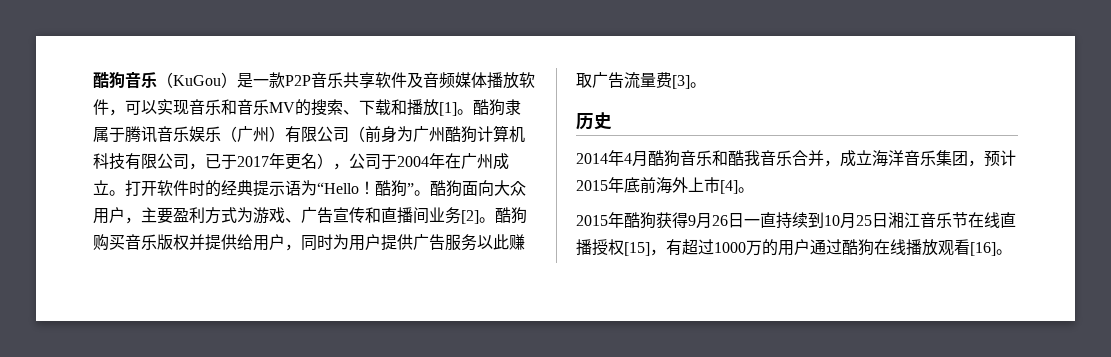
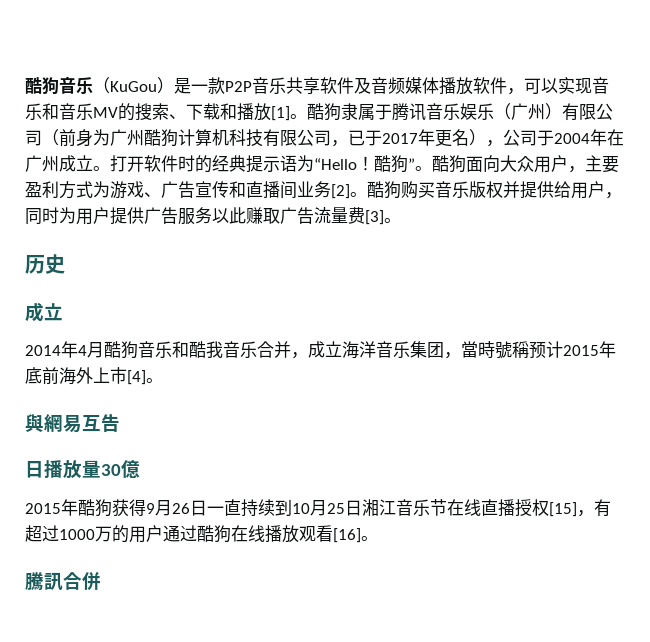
(612, 121) none -> [25,302,63,322] // 成立
(984, 163) none -> [461,341,529,359] 當時號稱
(754, 190) none -> [25,414,120,433] [25,460,140,479] // 與網易互告 // 日播放量30億
(1012, 252) none -> [25,572,101,591] // 騰訊合併

